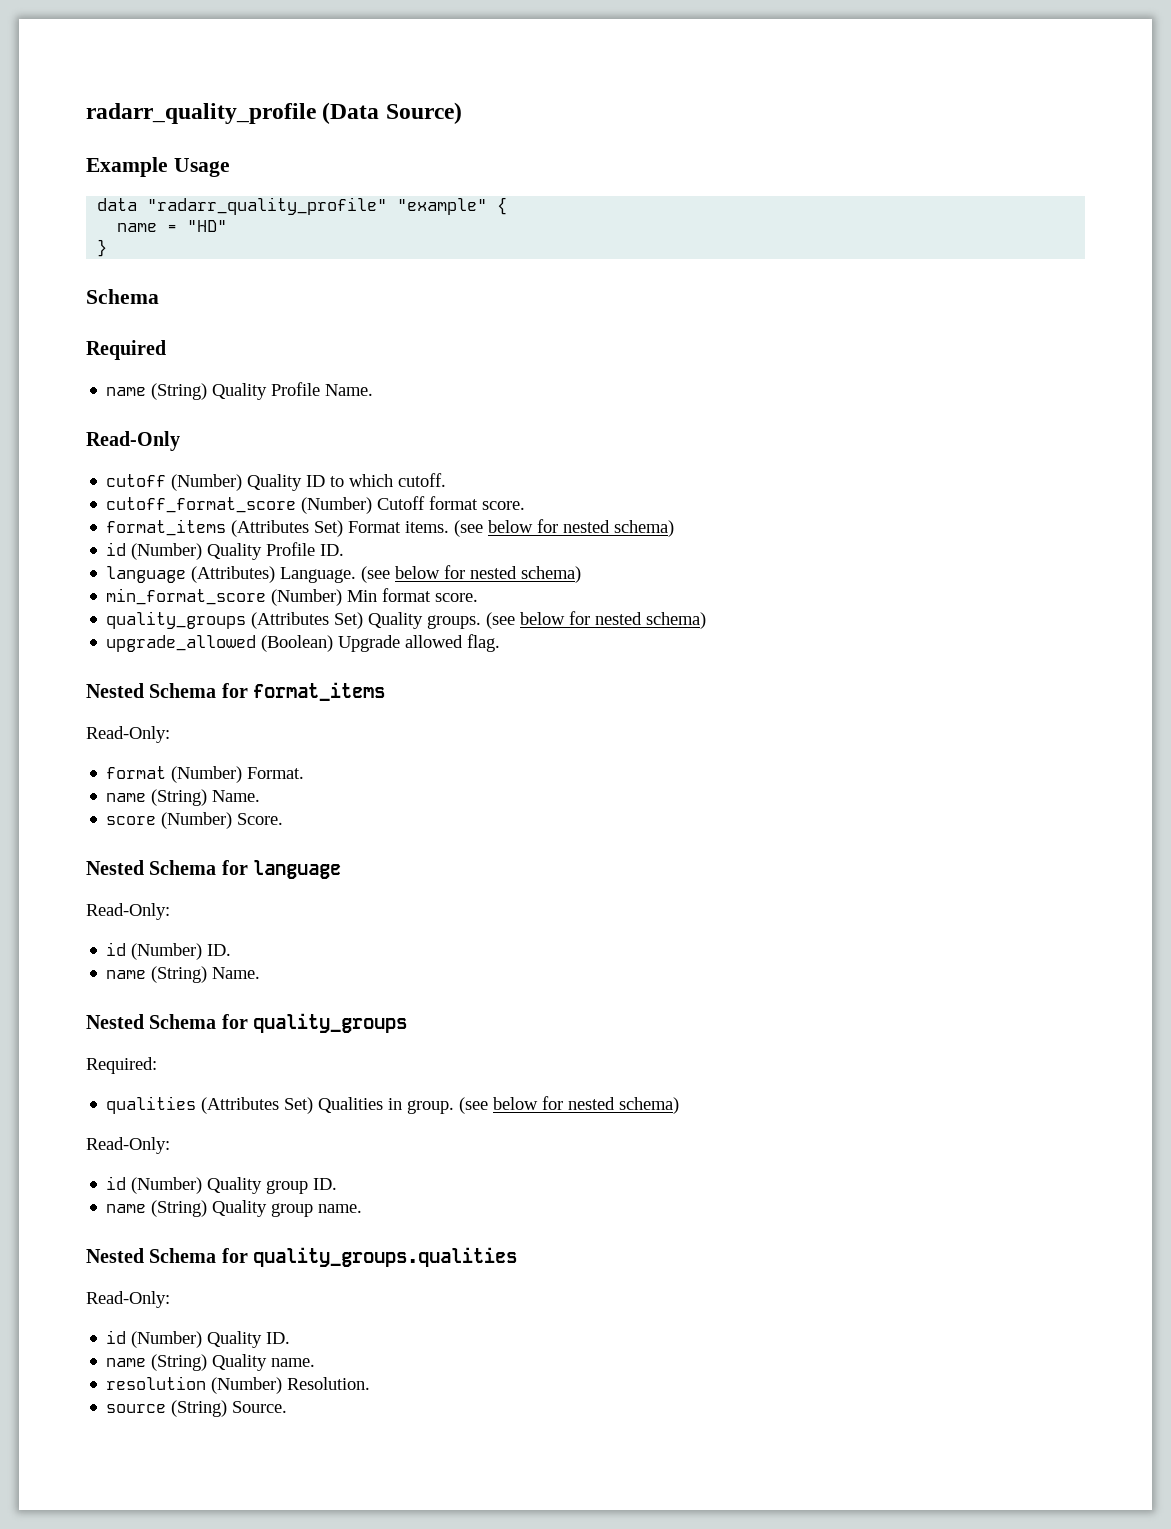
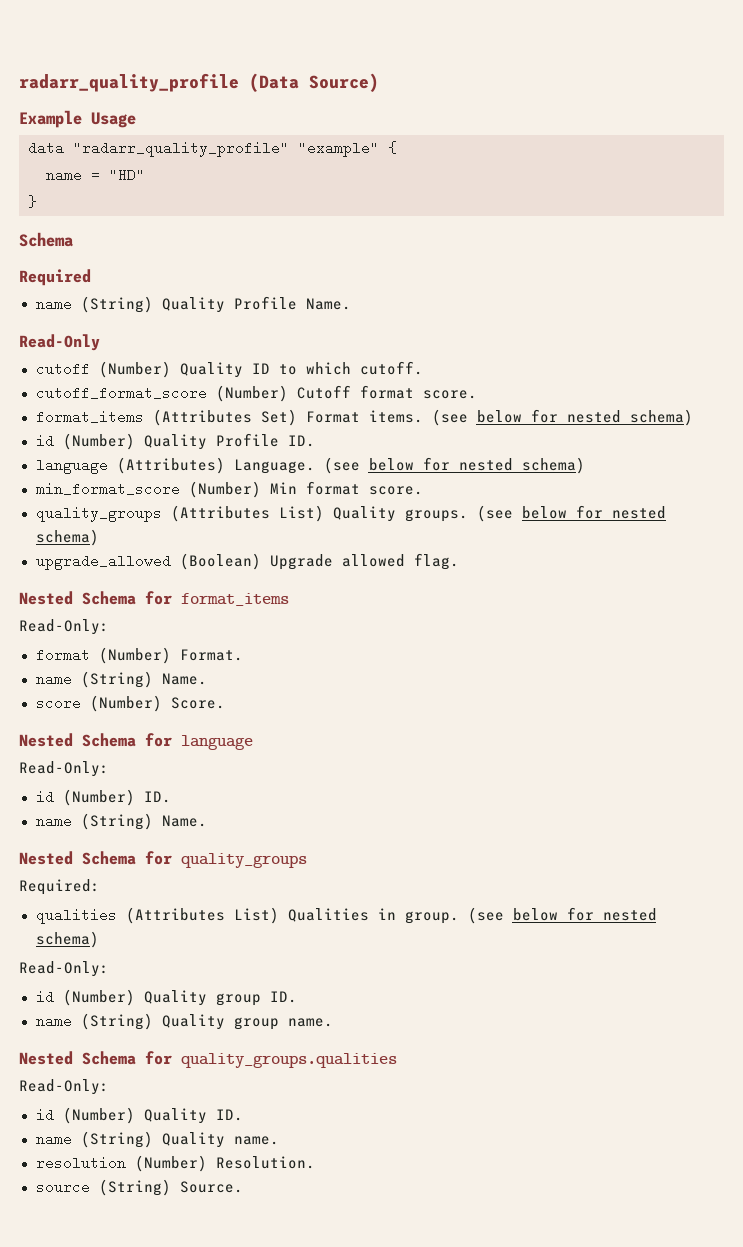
[334,612,364,629] Set) -> [278,505,324,522] List)
[284,1097,314,1114] Set) -> [233,907,279,924] List)

